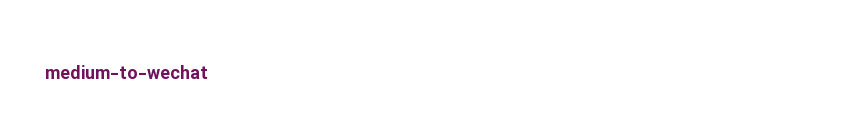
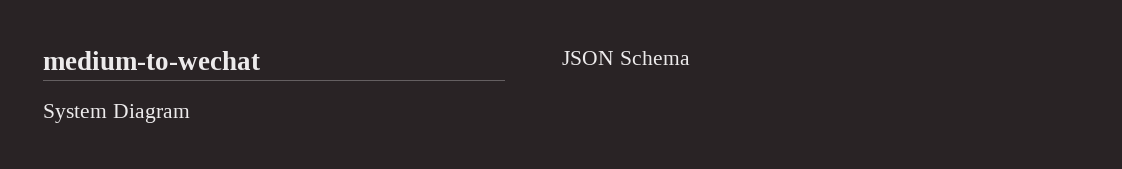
(208, 72) none -> [43,104,190,123] [562,51,690,65] // System Diagram // JSON Schema

